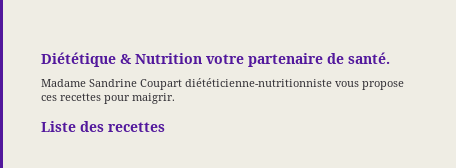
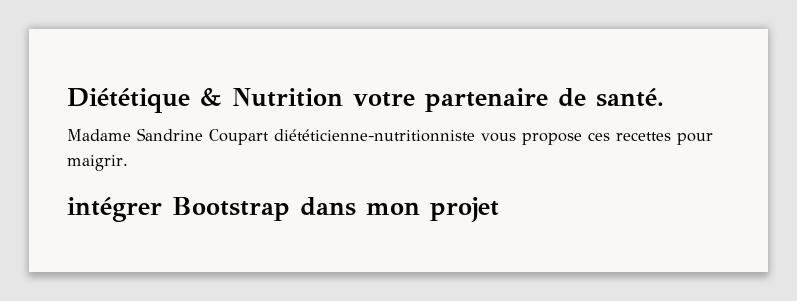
[41,121,165,132] Liste des recettes -> [67,197,499,222] intégrer Bootstrap dans mon projet

